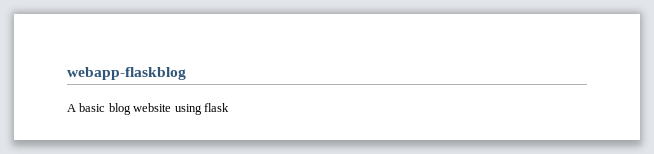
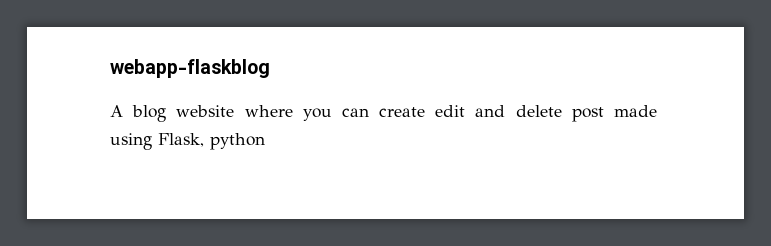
[79,103,106,112] basic -> (123, 111) none
[174,103,229,115] using flask -> [244,105,657,122] [110,133,265,150] where you can create edit and delete post made using Flask, python

